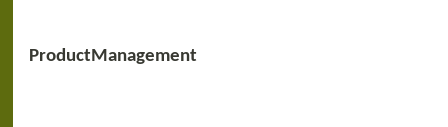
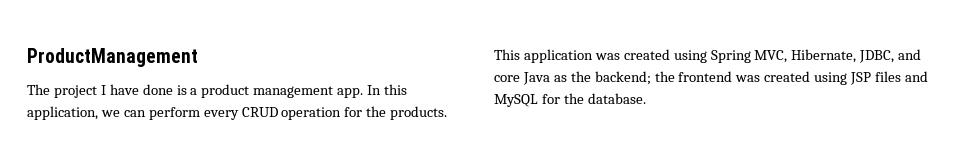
(197, 56) none -> [27,84,408,98] [27,106,448,120] [494,49,922,63] [494,71,928,85] [494,93,646,107] // The project I have done is a product management app. In this application, we can perform every CRUD operation for the products. This application was created using Spring MVC, Hibernate, JDBC, and core Java as the backend; the frontend was created using JSP files and MySQL for the database.

